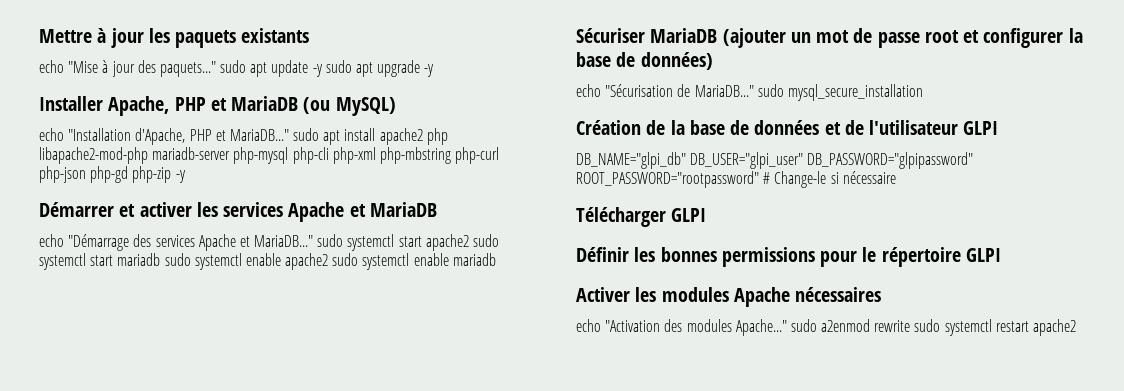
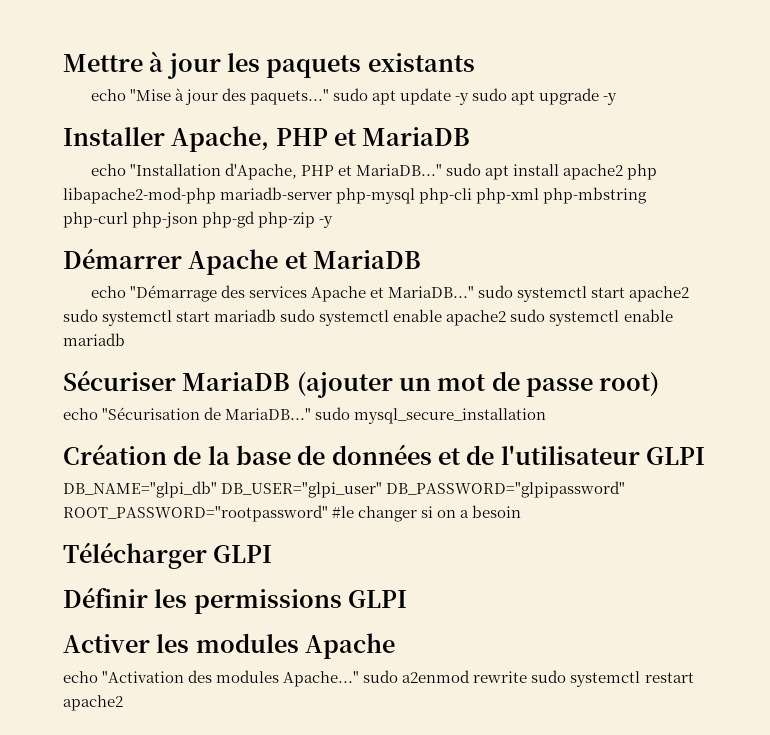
[303,97,396,116] (ou MySQL) -> (471, 136) none
[119,202,284,217] et activer les services -> (182, 258) none
[924,28,1083,48] [576,52,713,70] root et configurer la base de données) -> [599,371,660,396] root)
[763,171,896,188] # Change-le si nécessaire -> [332,505,522,522] #le changer si on a besoin
[660,247,961,267] bonnes permissions pour le répertoire -> [193,589,342,614] permissions
[795,287,882,302] nécessaires -> (396, 646) none

